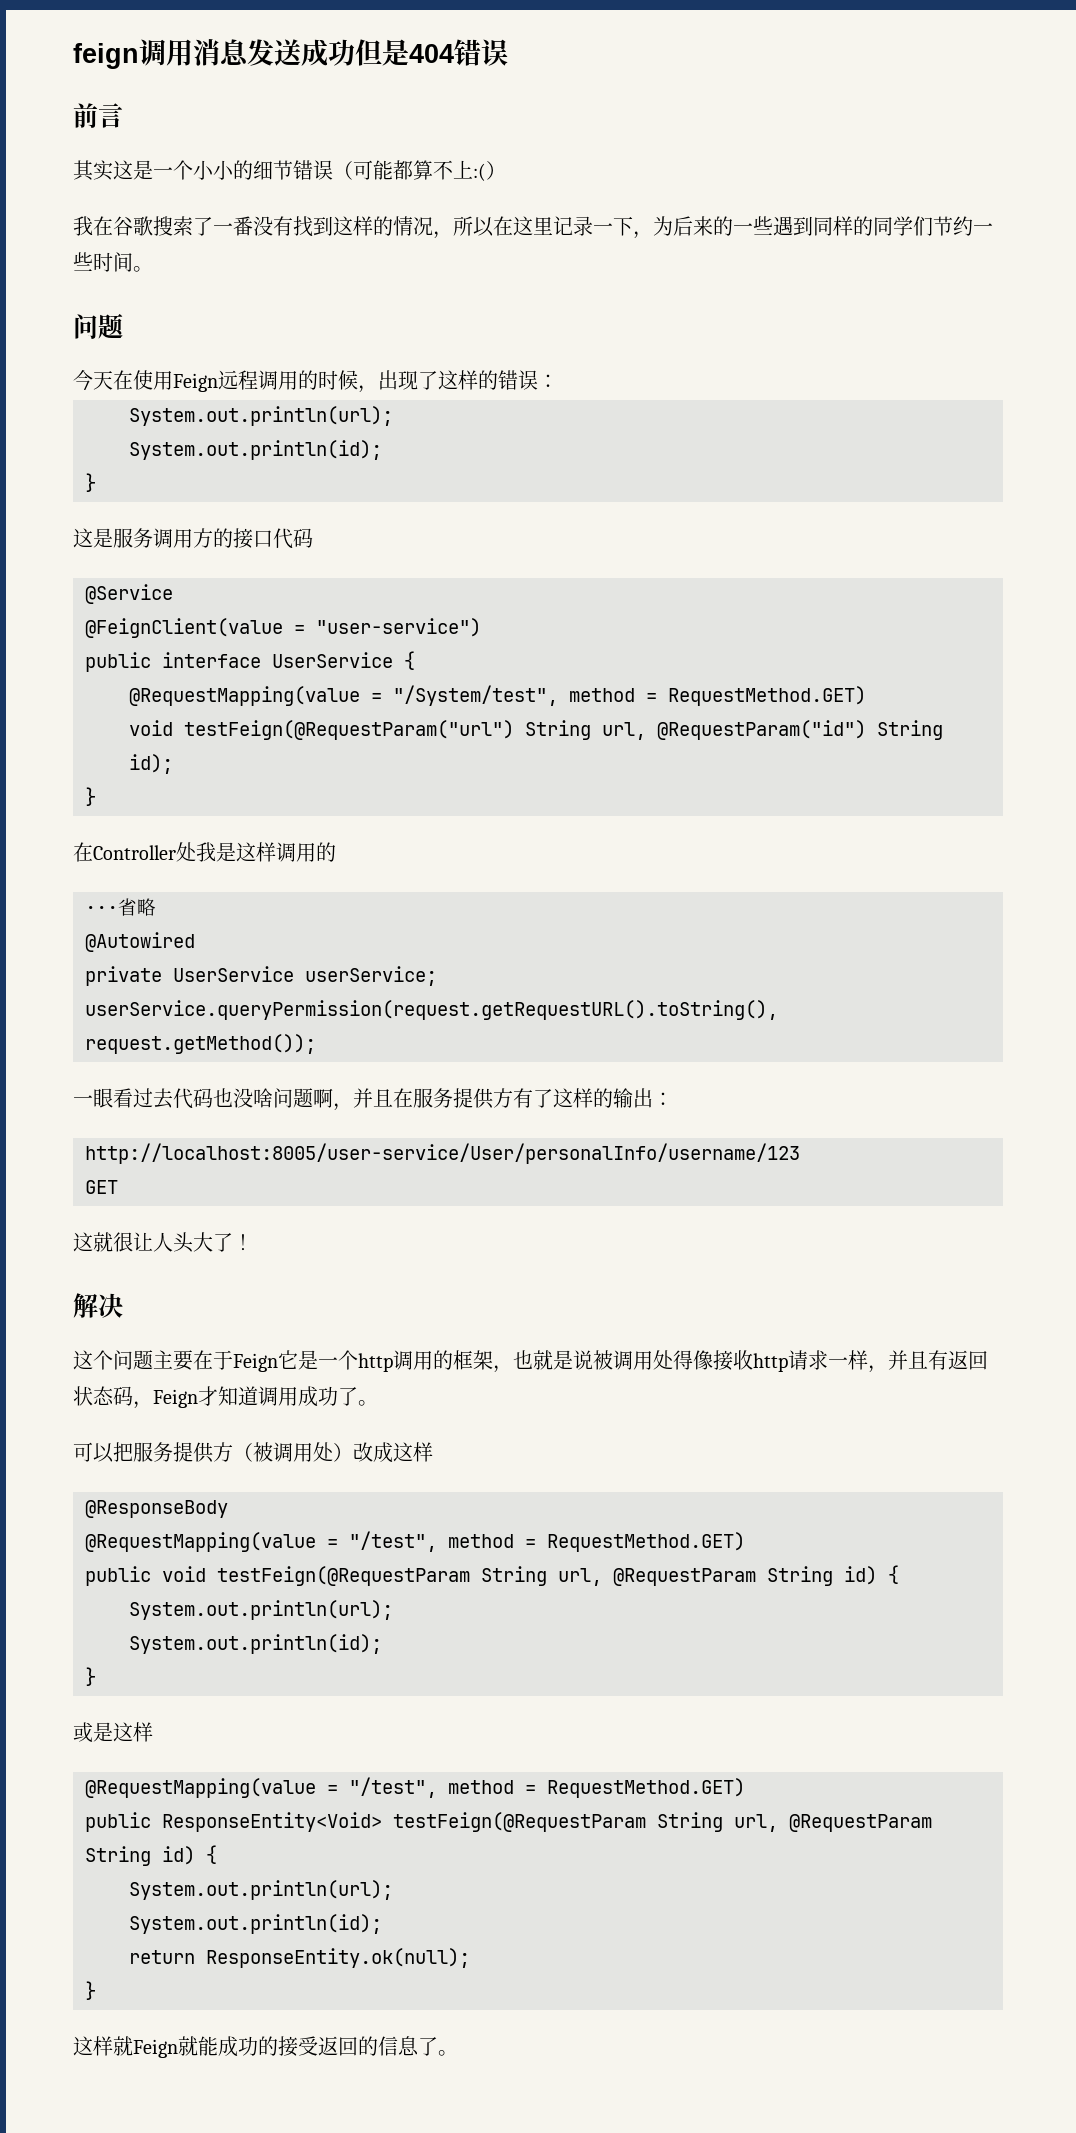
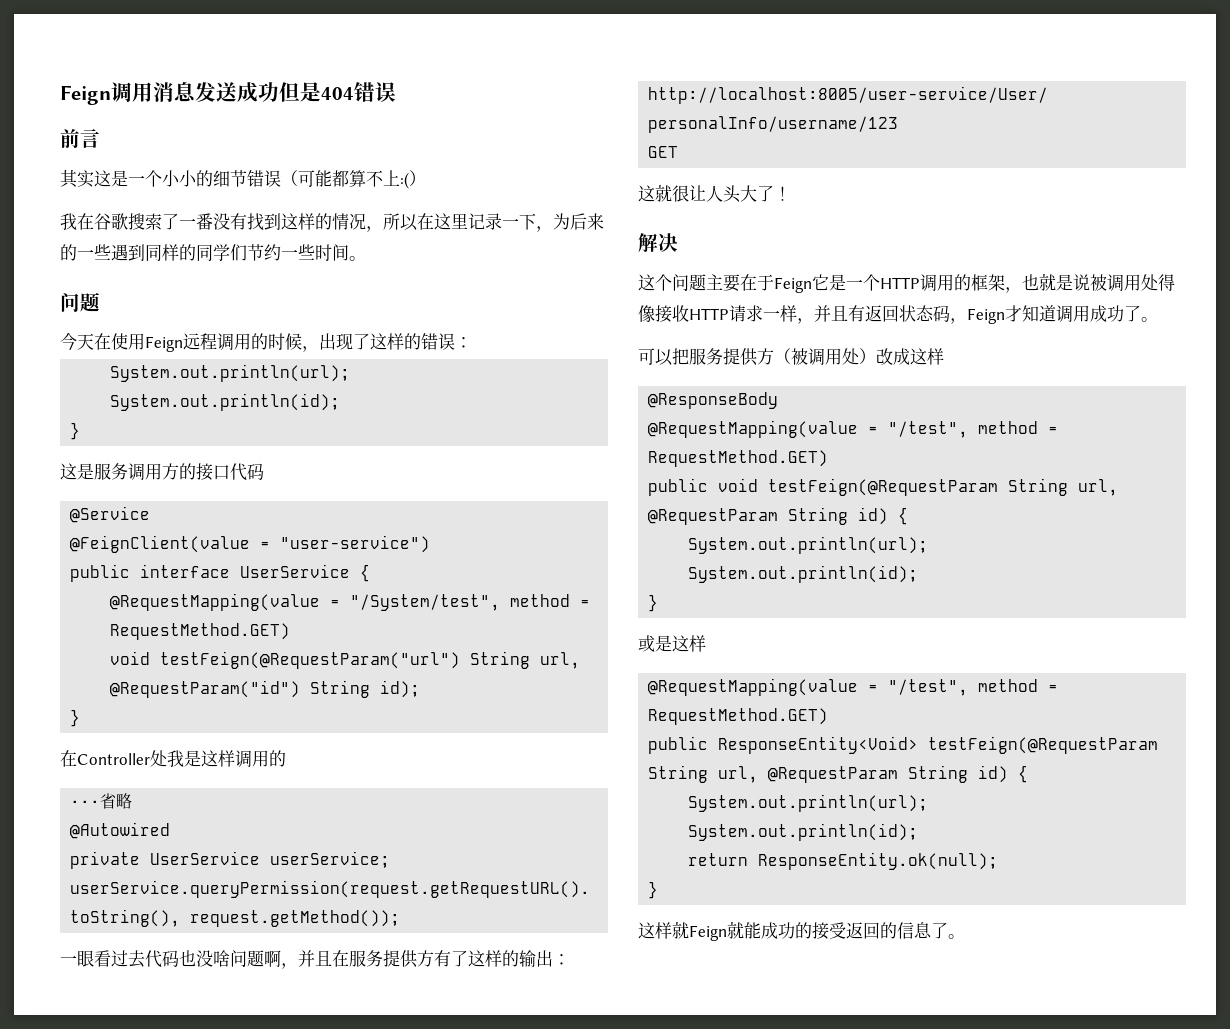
[73,43,139,69] feign -> [60,85,111,105] Feign
[358,1353,393,1372] http -> [880,277,920,289] HTTP
[753,1353,788,1372] http -> [689,308,729,320] HTTP

